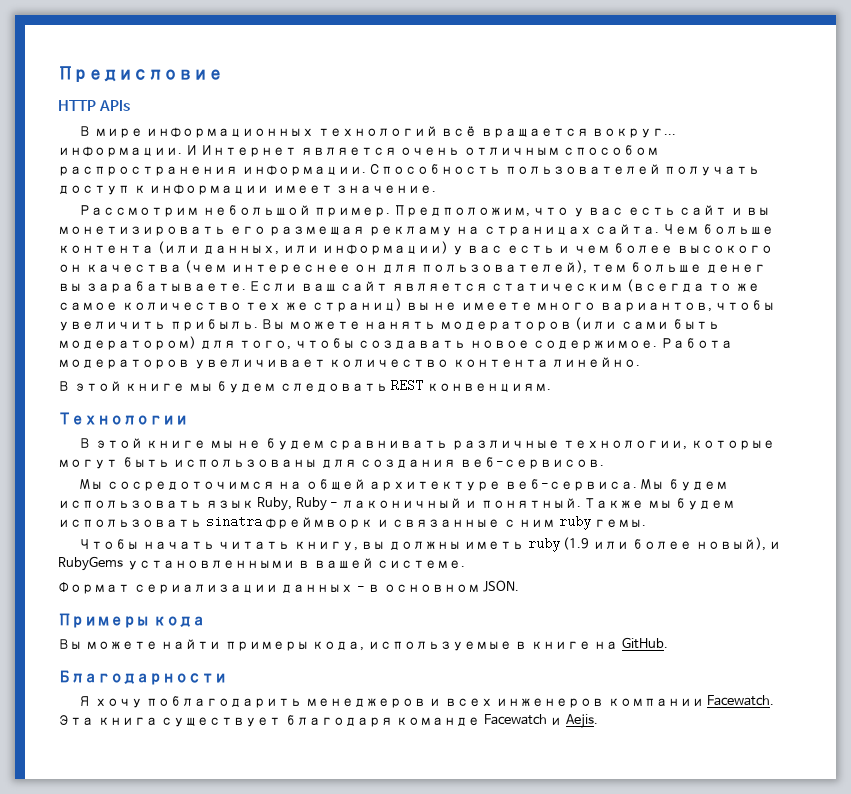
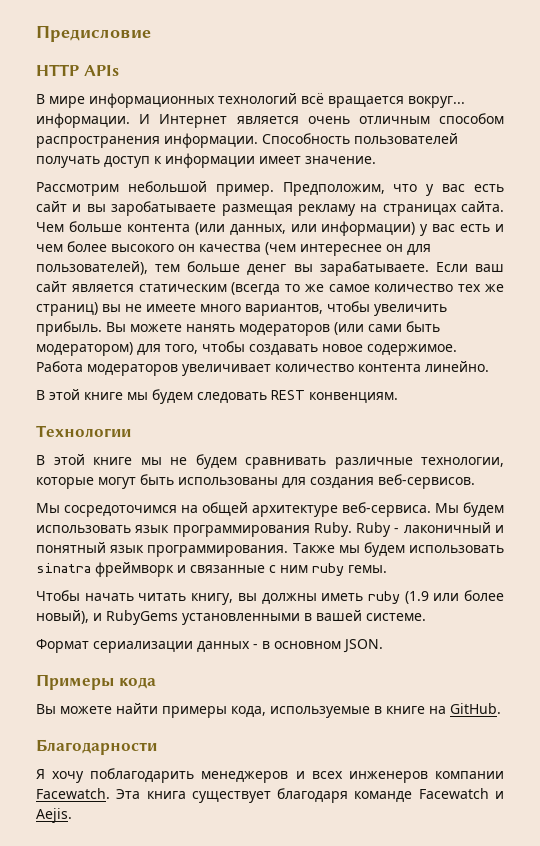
[58,226,266,236] монетизировать его -> [111,201,217,216] заробатываете
[257,497,293,511] Ruby, -> [172,522,352,537] программирования Ruby.
[480,498,581,508] понятный. -> [36,542,289,557] понятный язык программирования.

